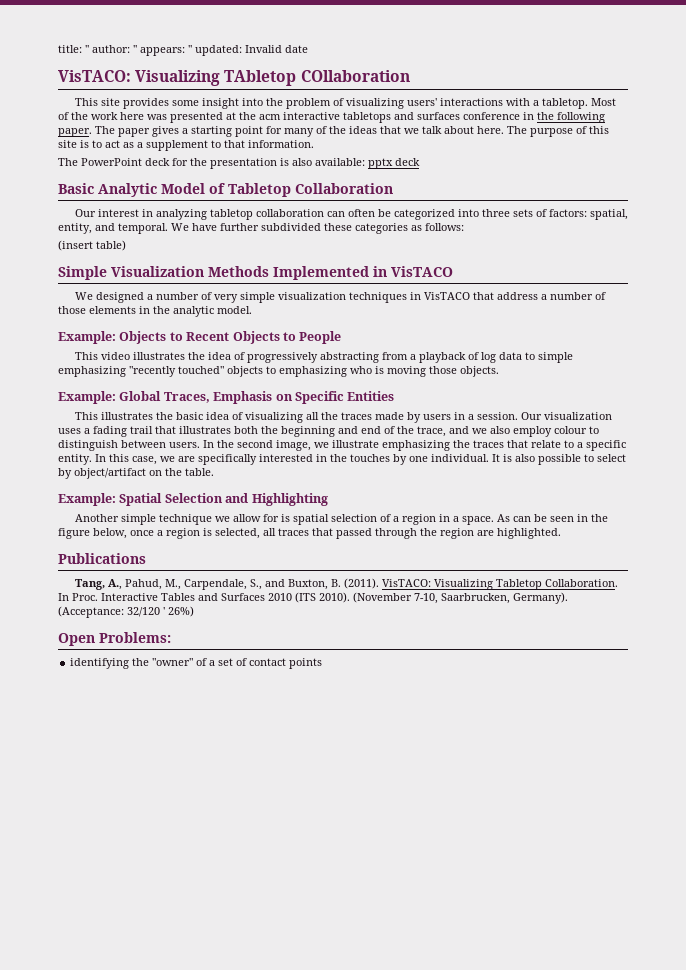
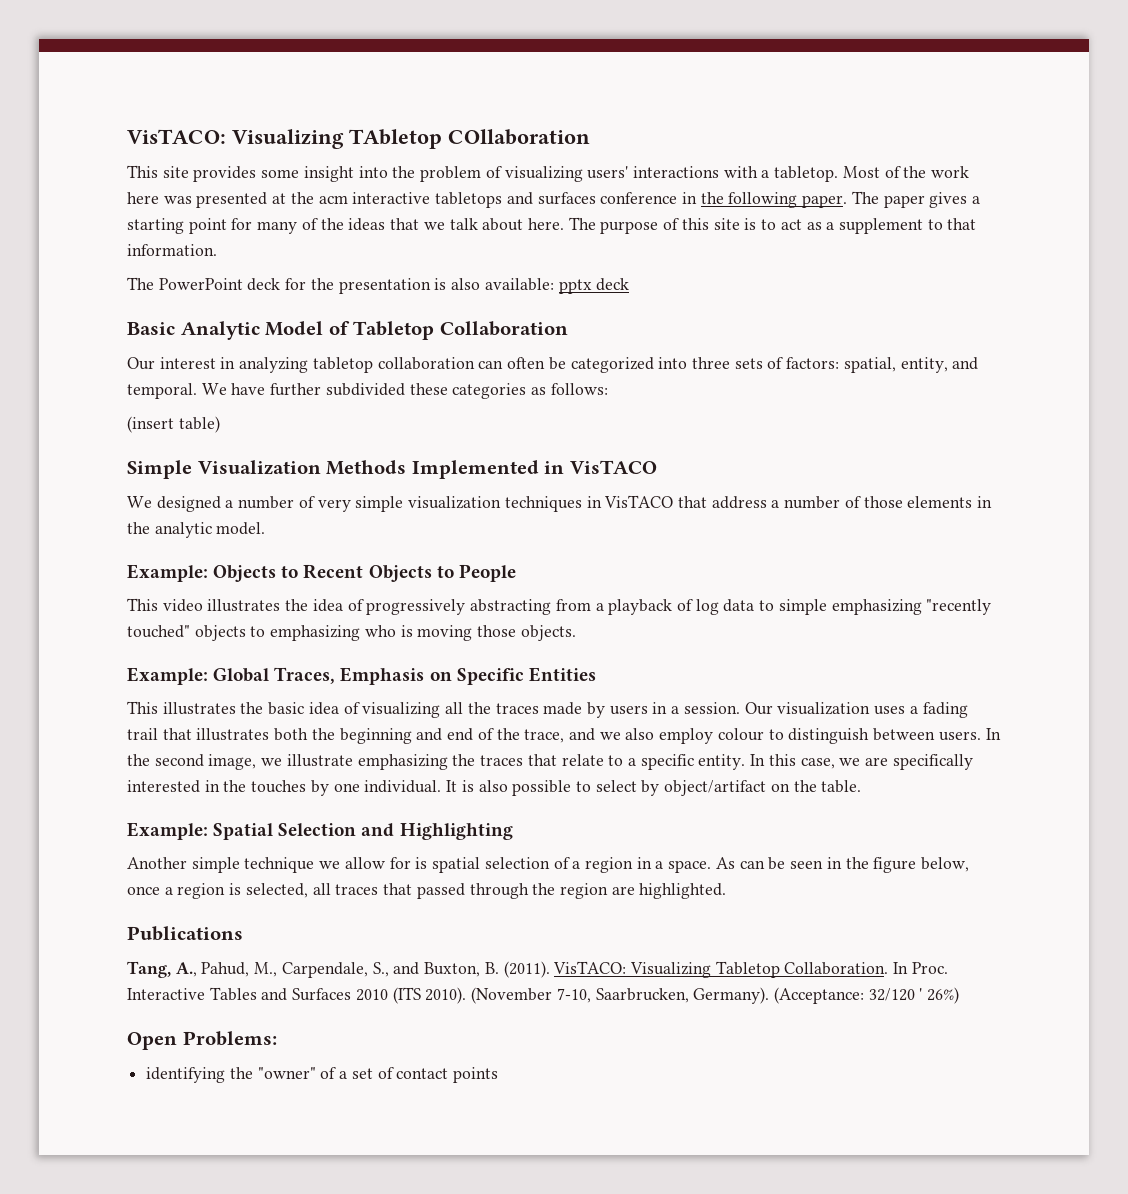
[58,45,308,56] title: '' author: '' appears: '' updated: Invalid date // -> (127, 136) none

